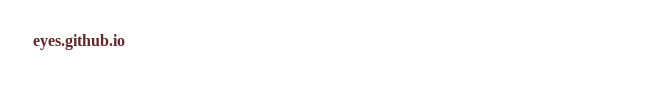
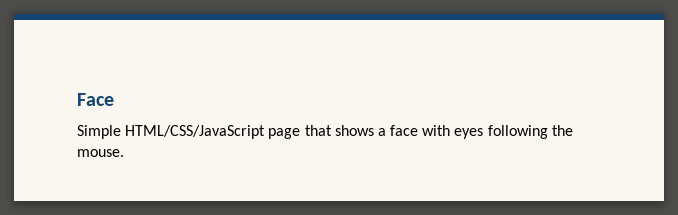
[33,34,125,50] eyes.github.io -> [77,93,114,106] [77,125,573,139] [77,149,124,157] Face // Simple HTML/CSS/JavaScript page that shows a face with eyes following the mouse.

